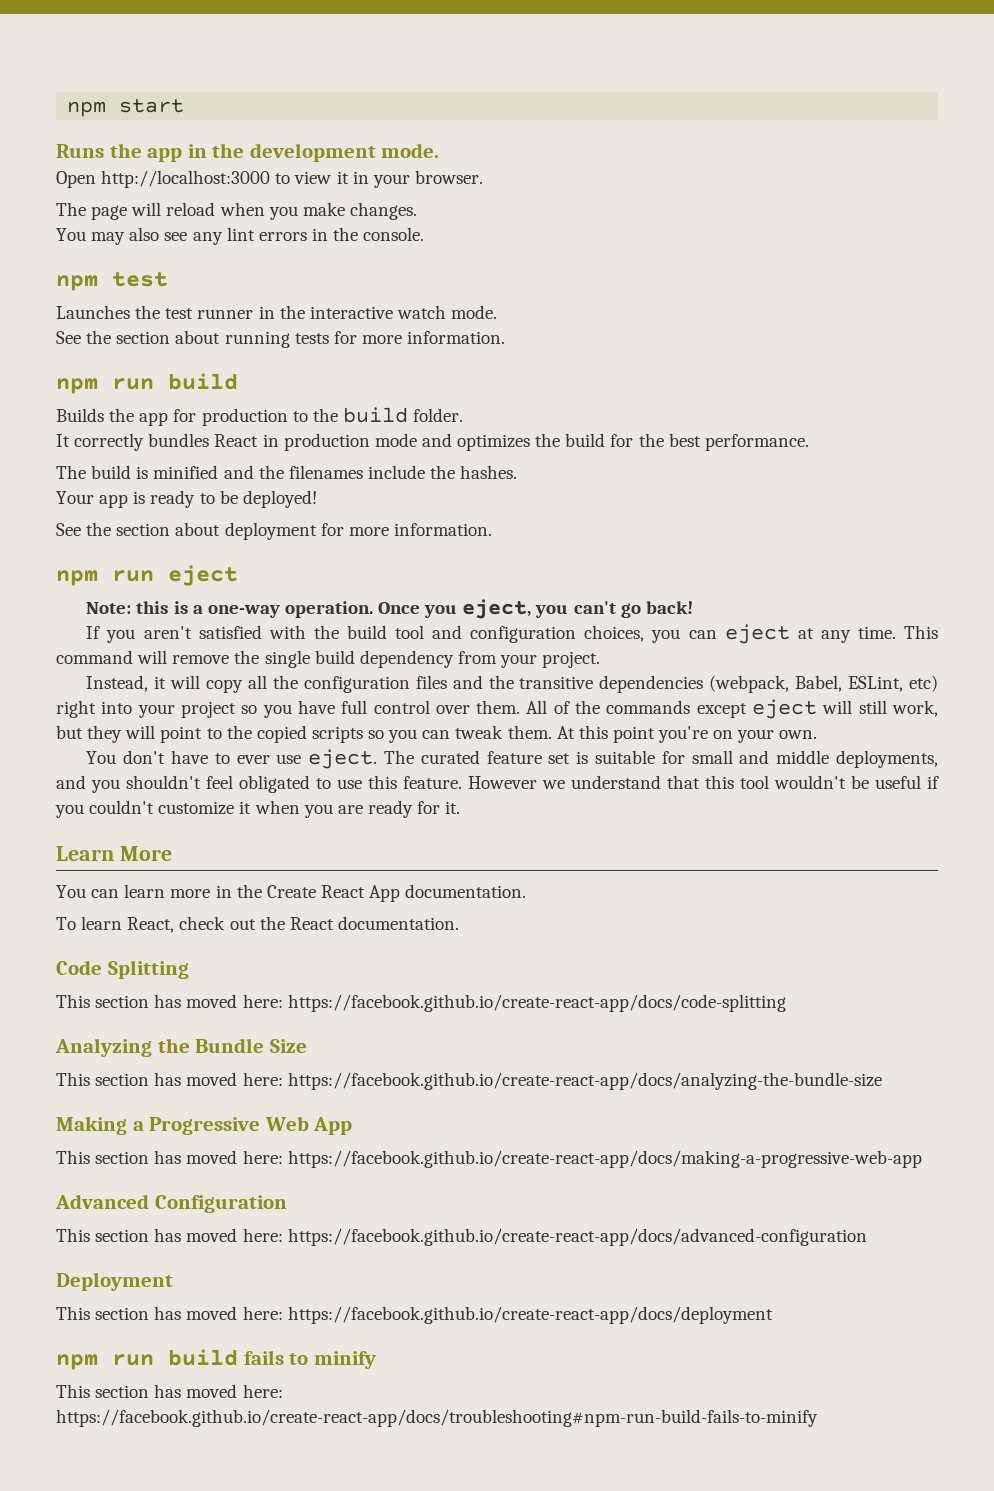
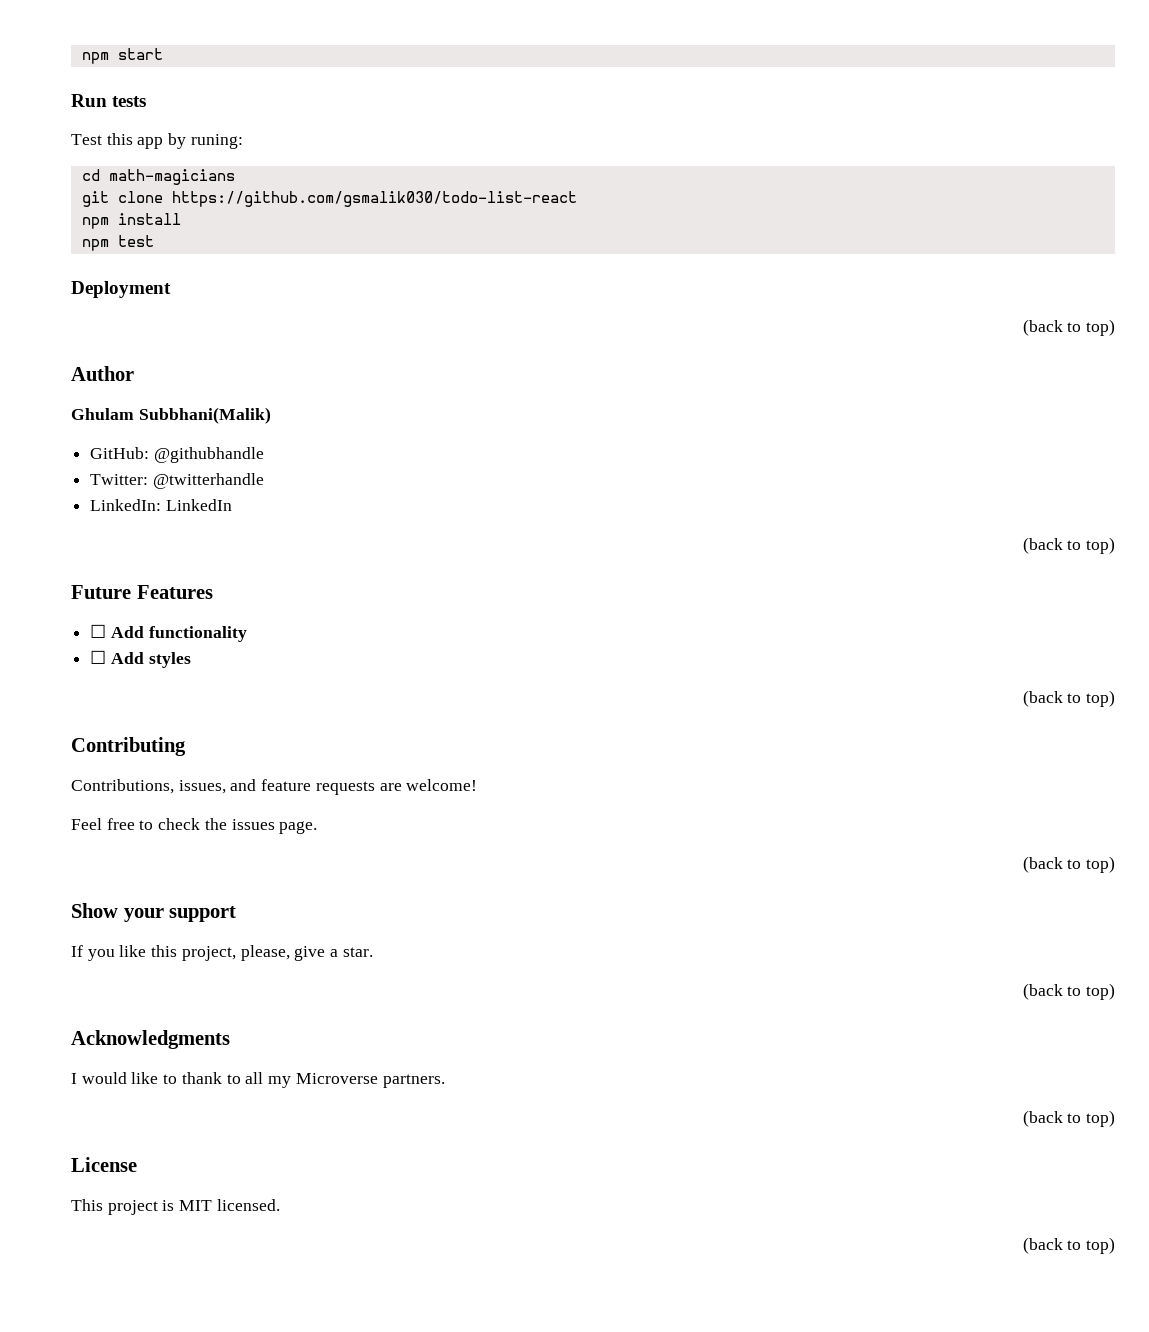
[56,143,440,162] [56,170,483,188] [56,202,417,220] [56,227,425,245] [56,272,168,291] [56,305,498,319] [56,330,506,348] [56,373,238,394] [56,407,464,426] [56,433,809,451] [56,465,518,479] [56,490,317,508] [56,522,492,540] [56,565,238,586] [86,599,693,619] [86,624,938,644] [56,650,601,668] [86,675,938,693] [56,699,938,719] [56,725,818,743] [86,749,939,769] [56,775,939,793] [55,800,461,818] [56,846,172,861] [56,884,527,902] [56,916,459,933] [56,960,189,979] [56,994,786,1012] [55,1038,307,1057] [56,1072,882,1090] [56,1116,353,1135] [56,1150,922,1168] [55,1194,287,1213] [56,1228,867,1246] [56,1272,173,1291] [56,1306,773,1324] [56,1349,376,1370] [56,1384,283,1398] [56,1409,818,1427] Runs the app in the development mode. // Open http://localhost:3000 to view it in your browser. // The page will reload when you make changes. // You may also see any lint errors in the console. // npm test // Launches the test runner in the interactive watch mode. // See the section about running tests for more information. // npm run build // Builds the app for production to the build folder. // It correctly bundles React in production mode and optimizes the build for the best performance. // The build is minified and the filenames include the hashes. // Your app is ready to be deployed! // See the section about deployment for more information. // npm run eject // Note: this is a one-way operation. Once you eject, you can't go back! // If you aren't satisfied with the build tool and configuration choices, you can eject at any time. This command will remove the single build dependency from your project. // Instead, it will copy all the configuration files and the transitive dependencies (webpack, Babel, ESLint, etc) right into your project so you have full control over them. All of the commands except eject will still work, but they will point to the copied scripts so you can tweak them. At this point you're on your own. // You don't have to ever use eject. The curated feature set is suitable for small and middle deployments, and you shouldn't feel obligated to use this feature. However we understand that this tool wouldn't be useful if you couldn't customize it when you are ready for it. // Learn More // You can learn more in the Create React App documentation. // To learn React, check out the React documentation. // Code Splitting // This section has moved here: https://facebook.github.io/create-react-app/docs/code-splitting // Analyzing the Bundle Size // This section has moved here: https://facebook.github.io/create-react-app/docs/analyzing-the-bundle-size // Making a Progressive Web App // This section has moved here: https://facebook.github.io/create-react-app/docs/making-a-progressive-web-app // Advanced Configuration // This section has moved here: https://facebook.github.io/create-react-app/docs/advanced-configuration // Deployment // This section has moved here: https://facebook.github.io/create-react-app/docs/deployment // npm run build fails to minify // This section has moved here: https://facebook.github.io/create-react-app/docs/troubleshooting#npm-run-build-fails-to-minify -> [71,94,147,107] [71,133,243,149] [81,169,235,185] [81,191,577,207] [81,213,181,229] [81,235,154,251] [71,281,171,298] [1022,319,1115,336] [71,366,134,381] [71,407,271,424] [90,447,264,463] [90,473,264,489] [90,499,232,511] [1022,537,1115,554] [71,585,213,599] [90,624,247,642] [90,650,191,668] [1022,690,1115,707] [71,737,186,756] [71,779,478,795] [71,818,318,834] [1022,856,1115,873] [71,903,237,922] [71,945,373,961] [1022,983,1115,1000] [71,1030,230,1049] [71,1072,445,1088] [1022,1110,1115,1127] [71,1157,137,1172] [71,1199,280,1215] [1022,1237,1115,1254] Run tests // Test this app by runing: // cd math-magicians // git clone https://github.com/gsmalik030/todo-list-react // npm install // npm test // Deployment // (back to top) // Author // Ghulam Subbhani(Malik) // GitHub: @githubhandle // Twitter: @twitterhandle // LinkedIn: LinkedIn // (back to top) // Future Features // ☐ Add functionality // ☐ Add styles // (back to top) // Contributing // Contributions, issues, and feature requests are welcome! // Feel free to check the issues page. // (back to top) // Show your support // If you like this project, please, give a star. // (back to top) // Acknowledgments // I would like to thank to all my Microverse partners. // (back to top) // License // This project is MIT licensed. // (back to top)

